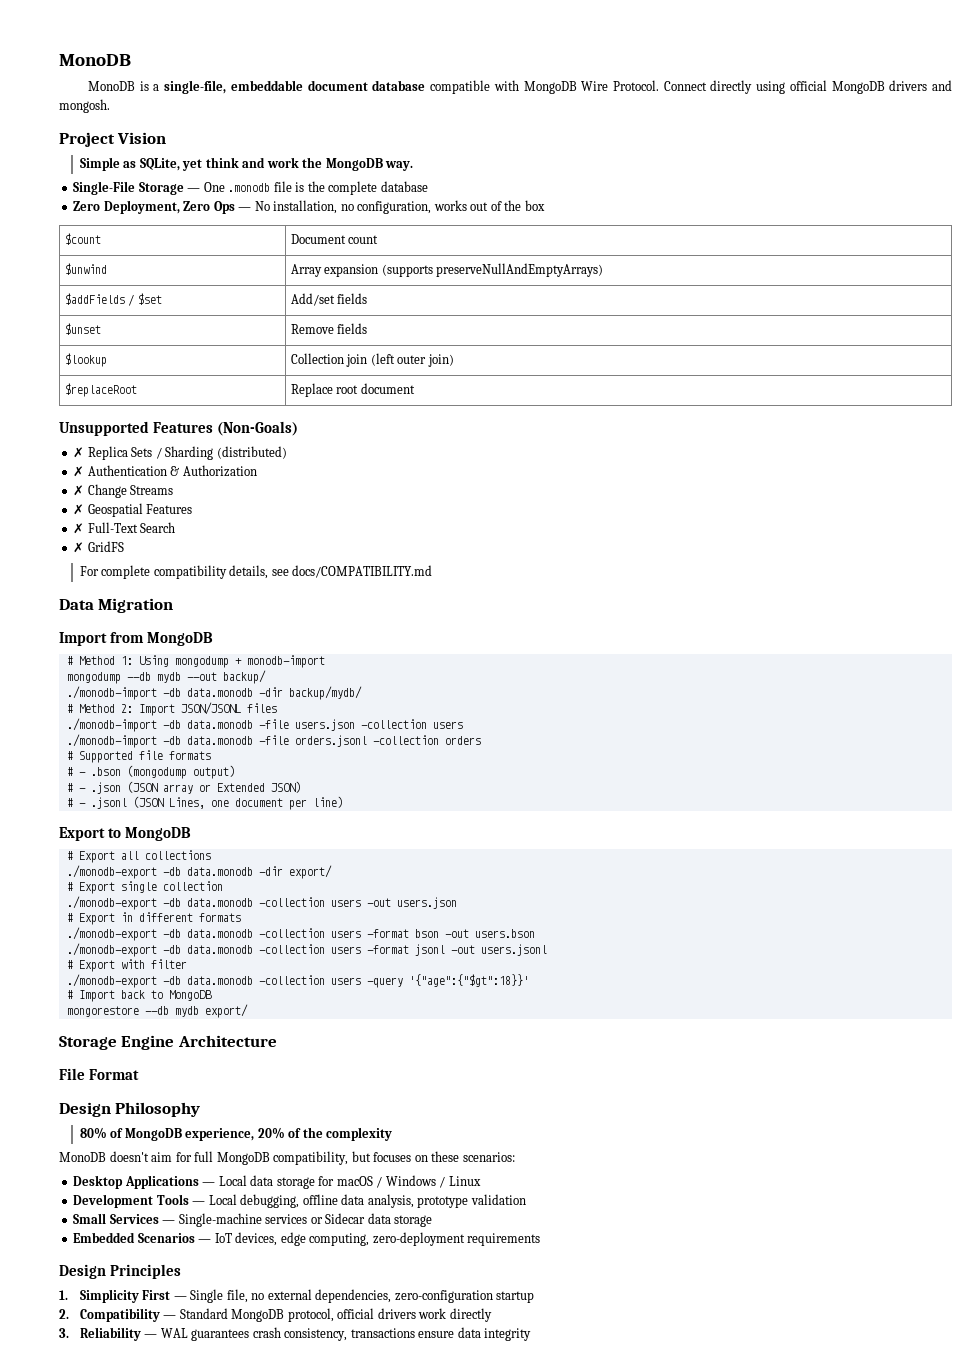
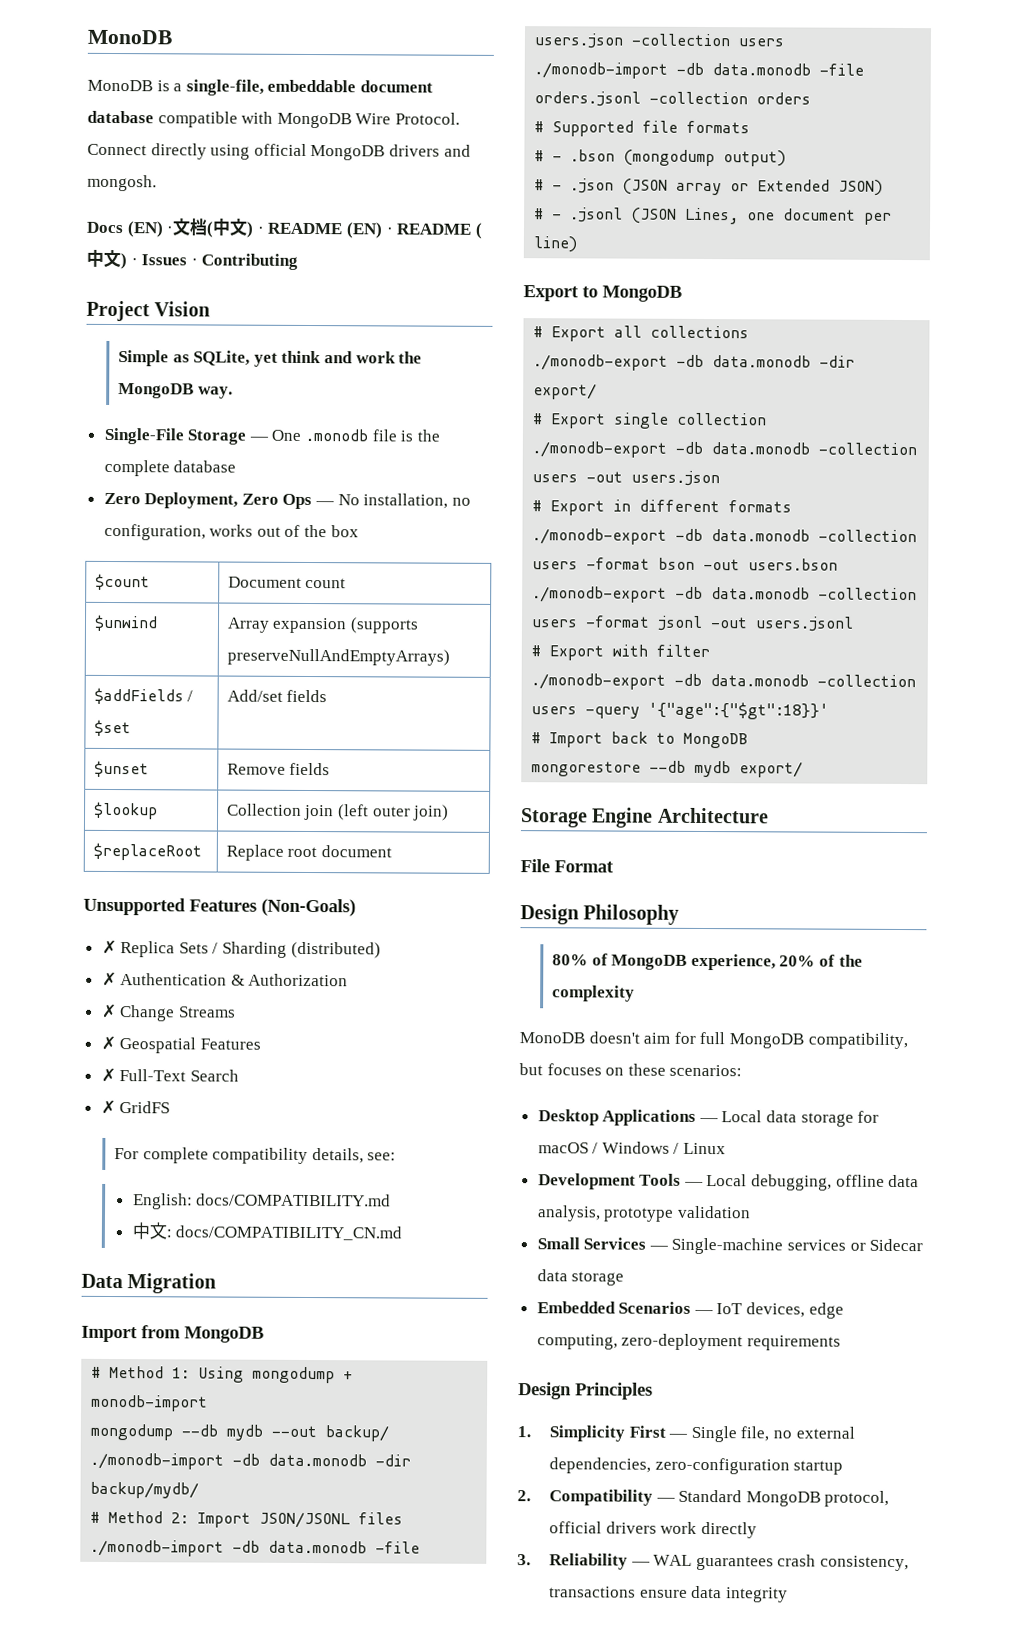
(110, 106) none -> [86,218,483,239] [86,249,299,270] // Docs (EN) ·文档(中文) · README (EN) · README (中文) · Issues · Contributing
[271,569,289,576] see -> [367,1152,397,1161] [132,1193,193,1210] see: // English:
(433, 571) none -> [131,1222,403,1241] // 中文: docs/COMPATIBILITY_CN.md

